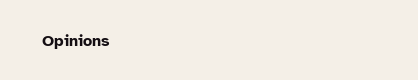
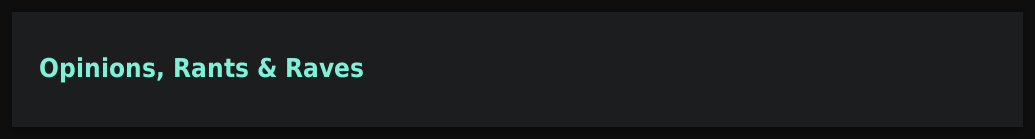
[42,34,110,49] Opinions -> [39,57,364,83] Opinions, Rants & Raves

